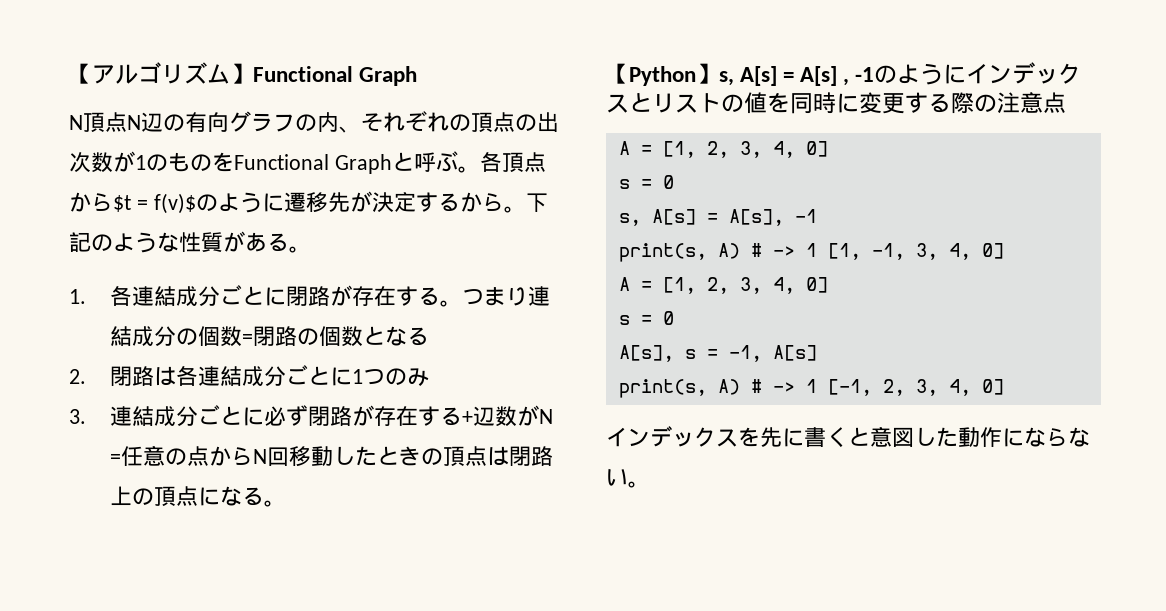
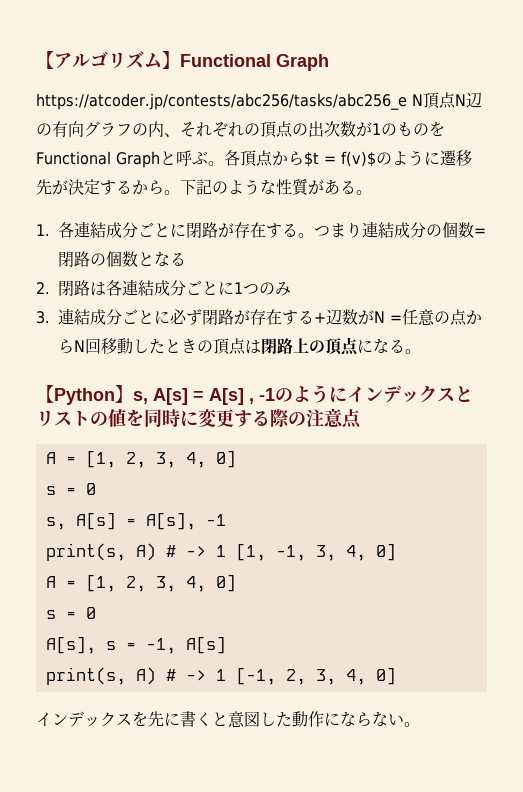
(418, 76) none -> [36,93,407,110] https://atcoder.jp/contests/abc256/tasks/abc256_e

